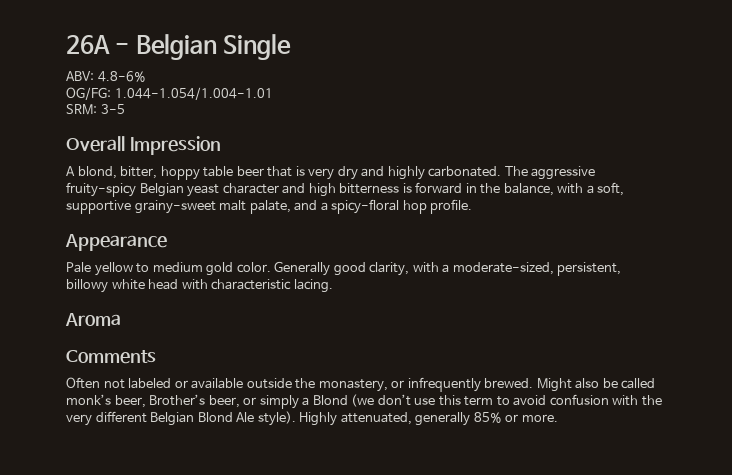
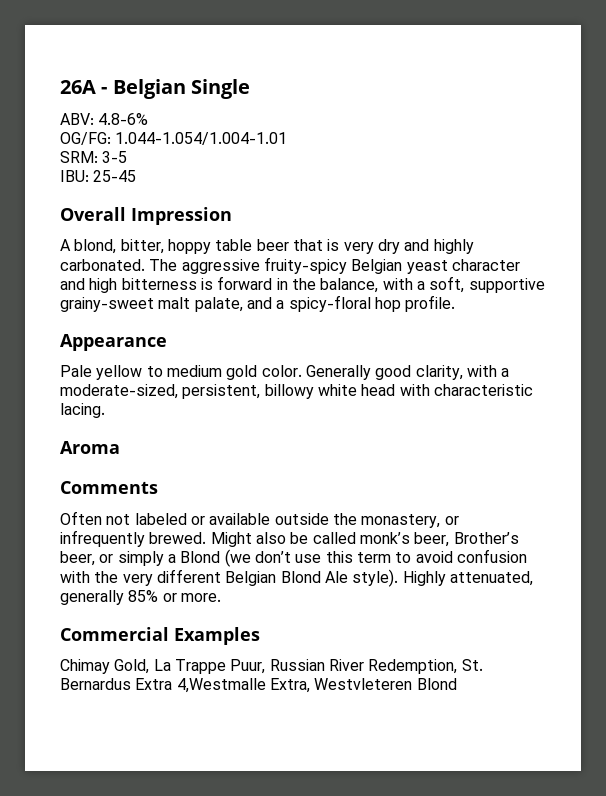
(125, 109) none -> [60,170,137,182] // IBU: 25-45
(558, 418) none -> [60,627,260,645] [60,659,483,674] [60,678,457,693] // Commercial Examples // Chimay Gold, La Trappe Puur, Russian River Redemption, St. Bernardus Extra 4,Westmalle Extra, Westvleteren Blond

